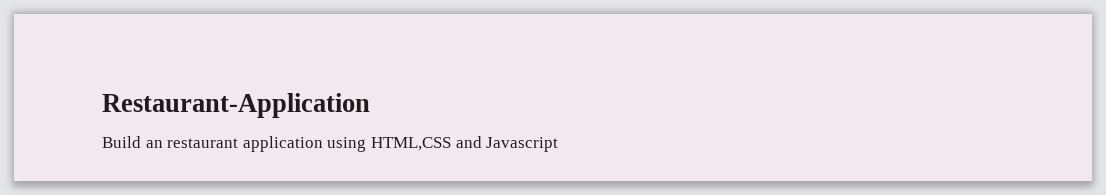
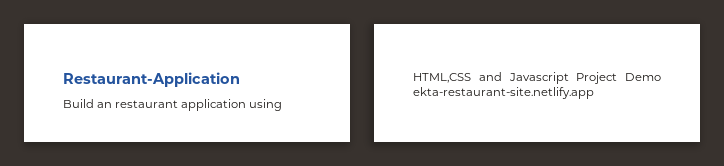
(559, 144) none -> [576,72,661,84] [413,87,594,99] Project Demo ekta-restaurant-site.netlify.app

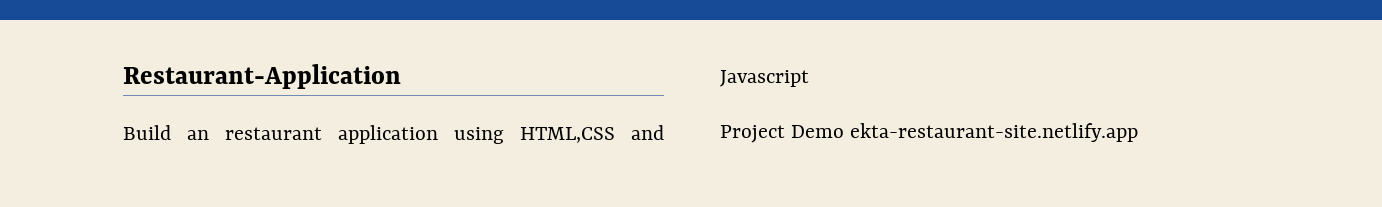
(569, 78) none -> (809, 78) //

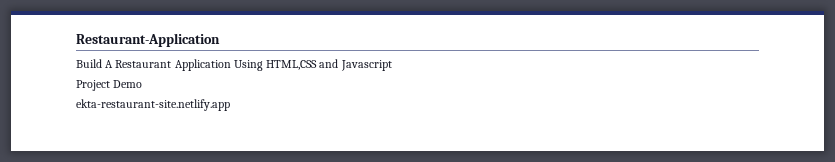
[187,125,504,144] an restaurant application using -> [105,59,263,71] A Restaurant Application Using
(845, 131) none -> (143, 84) //

